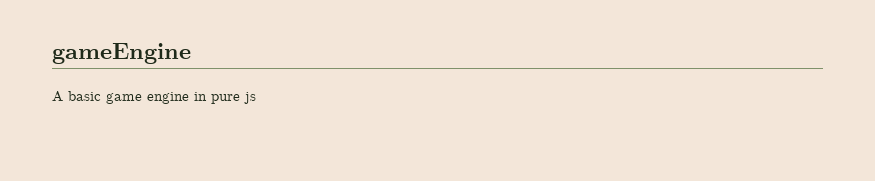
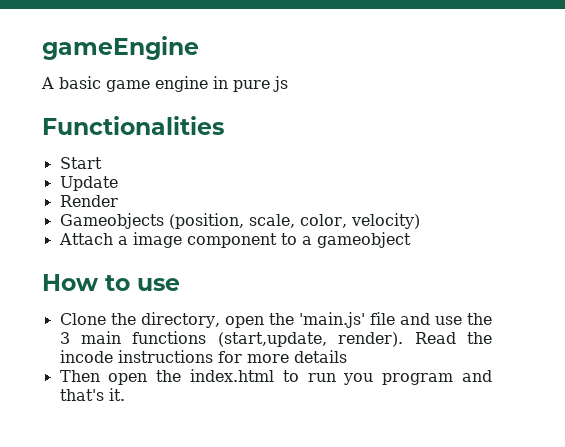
(256, 98) none -> [42,116,224,135] [59,157,102,169] [59,176,118,191] [59,195,118,207] [59,213,420,229] [58,232,411,248] [42,274,180,291] [59,312,493,328] [59,331,492,347] [59,350,347,363] [59,369,493,385] [59,388,125,401] // Functionalities // Start // Update // Render // Gameobjects (position, scale, color, velocity) // Attach a image component to a gameobject // How to use // Clone the directory, open the 'main.js' file and use the 3 main functions (start,update, render). Read the incode instructions for more details // Then open the index.html to run you program and that's it.

